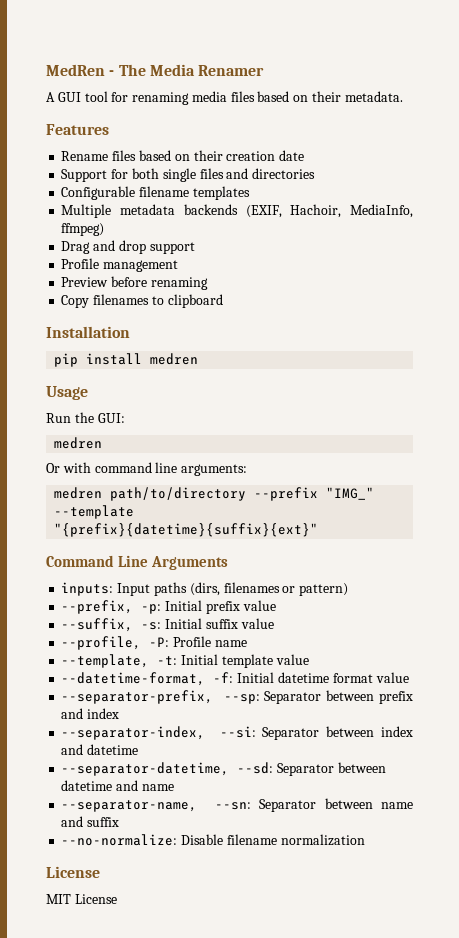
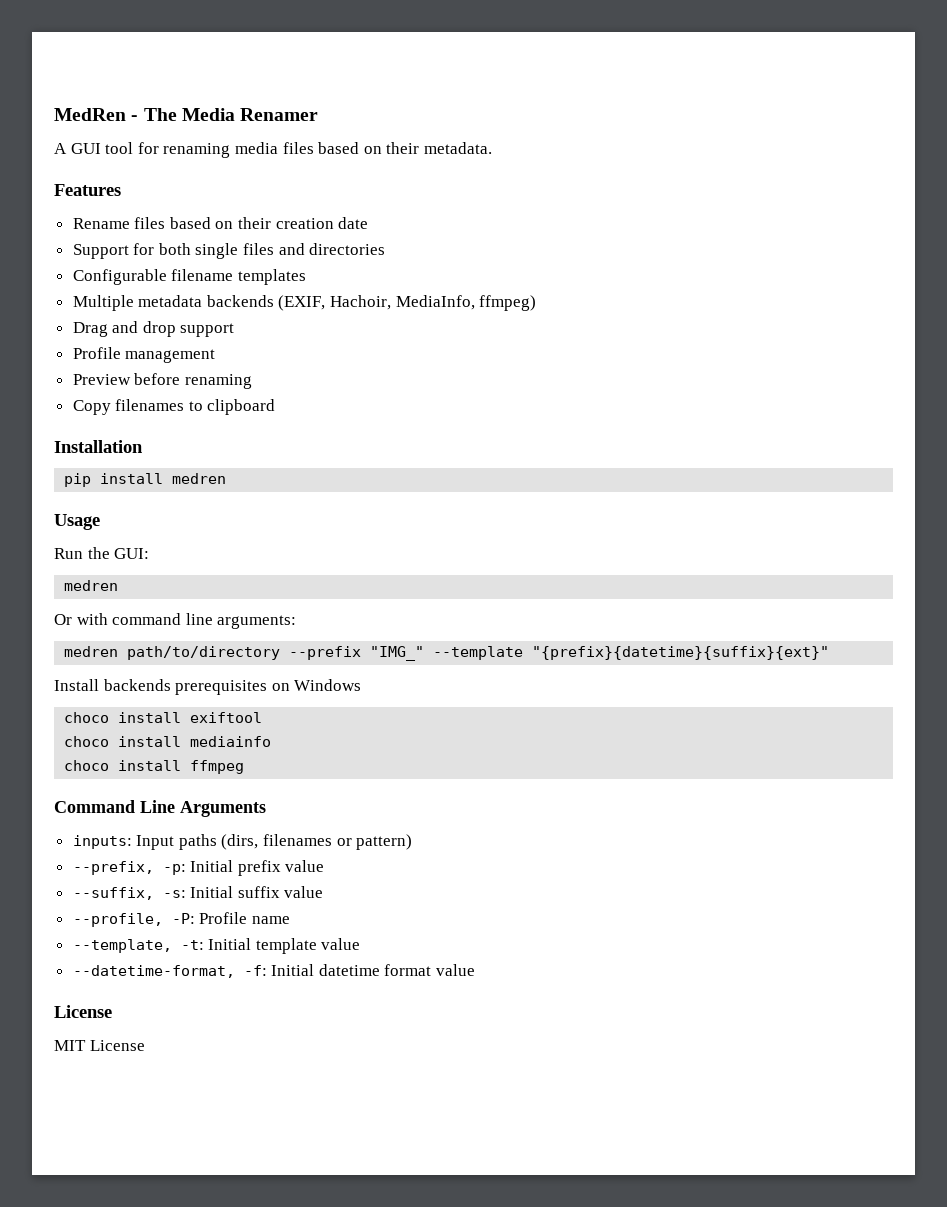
(319, 530) none -> [54,679,362,695] [64,712,263,723] [64,736,272,747] [64,760,245,774] // Install backends prerequisites on Windows // choco install exiftool // choco install mediainfo // choco install ffmpeg
[61,690,413,704] [61,708,120,719] [61,726,413,740] [61,744,139,755] [61,762,386,776] [61,780,174,791] [61,798,413,812] [61,816,120,827] [61,834,365,846] // --separator-prefix, --sp: Separator between prefix and index // --separator-index, --si: Separator between index and datetime // --separator-datetime, --sd: Separator between datetime and name // --separator-name, --sn: Separator between name and suffix // --no-normalize: Disable filename normalization -> (476, 970) none

